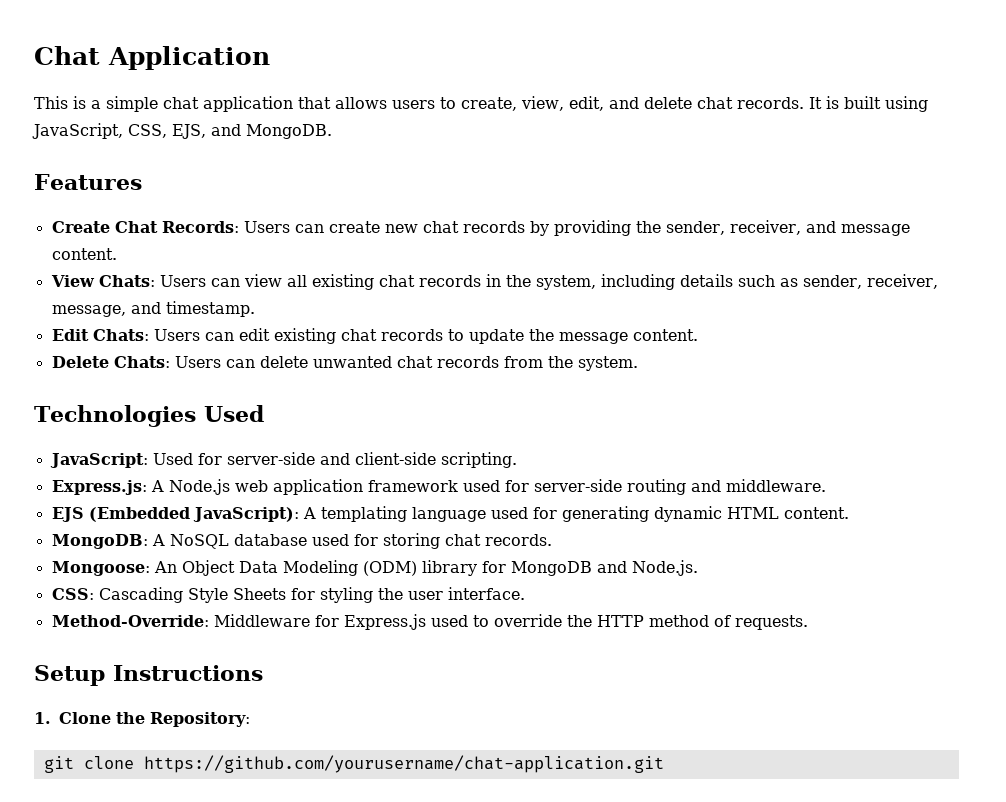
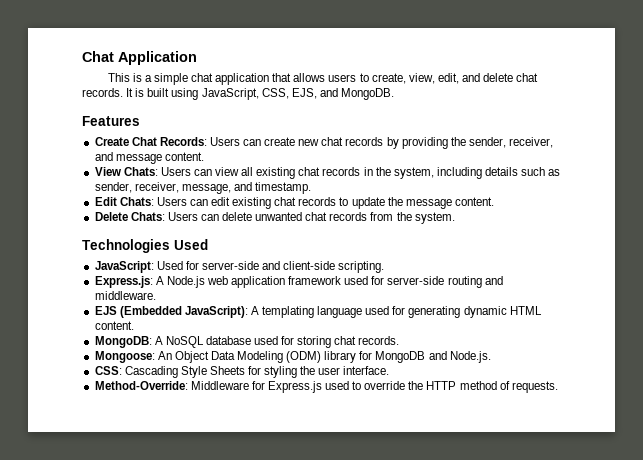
[34,665,263,686] [34,712,250,727] [43,755,664,773] // Setup Instructions // 1. Clone the Repository: // git clone https://github.com/yourusername/chat-application.git -> (558, 387) none

